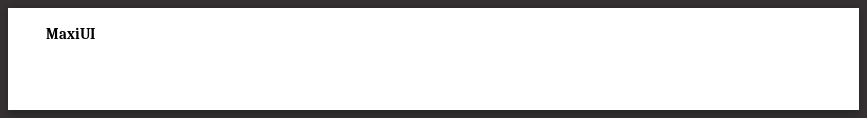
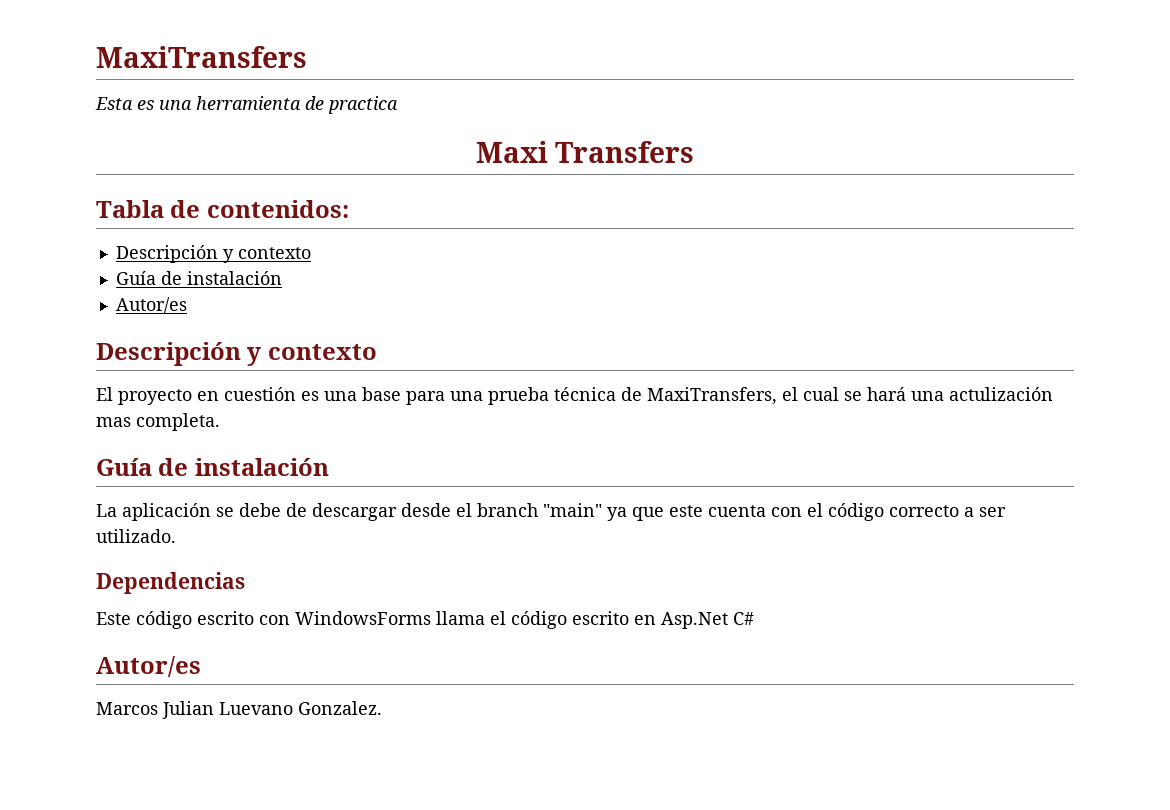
[46,27,95,39] MaxiUI -> [96,46,307,68] [95,96,398,114] [475,141,695,163] [96,200,349,218] [115,245,311,263] [115,271,282,285] [115,297,187,313] [96,342,377,366] [96,387,1053,405] [96,413,220,431] [96,458,329,476] [96,503,1006,521] [96,529,176,543] [96,572,245,594] [96,611,754,629] [96,656,201,677] [96,701,382,719] MaxiTransfers // Esta es una herramienta de practica // Maxi Transfers // Tabla de contenidos: // Descripción y contexto // Guía de instalación // Autor/es // Descripción y contexto // El proyecto en cuestión es una base para una prueba técnica de MaxiTransfers, el cual se hará una actulización mas completa. // Guía de instalación // La aplicación se debe de descargar desde el branch "main" ya que este cuenta con el código correcto a ser utilizado. // Dependencias // Este código escrito con WindowsForms llama el código escrito en Asp.Net C# // Autor/es // Marcos Julian Luevano Gonzalez.

